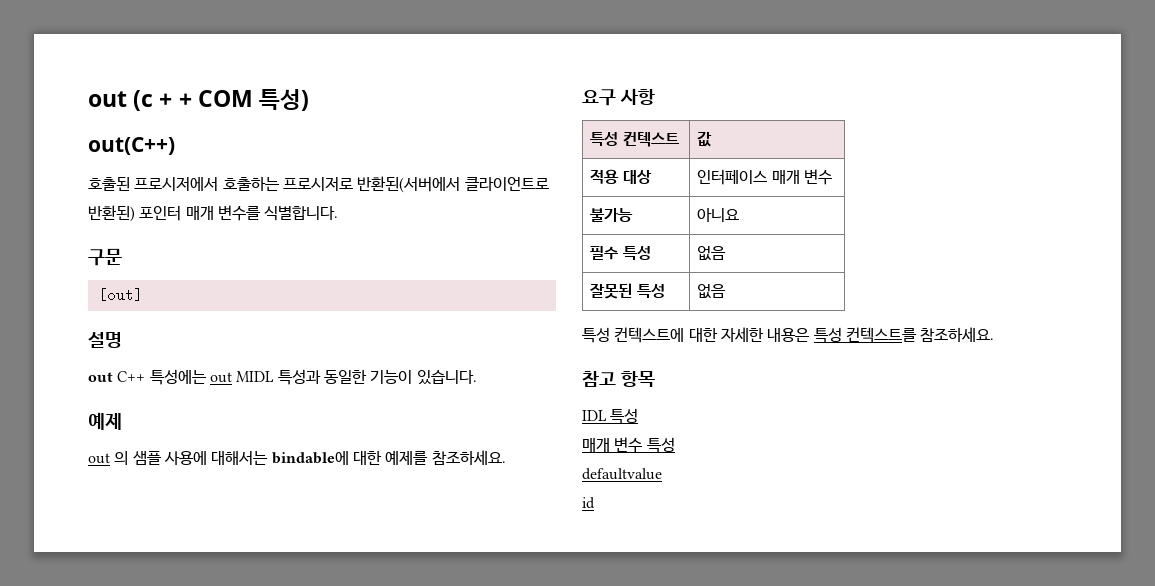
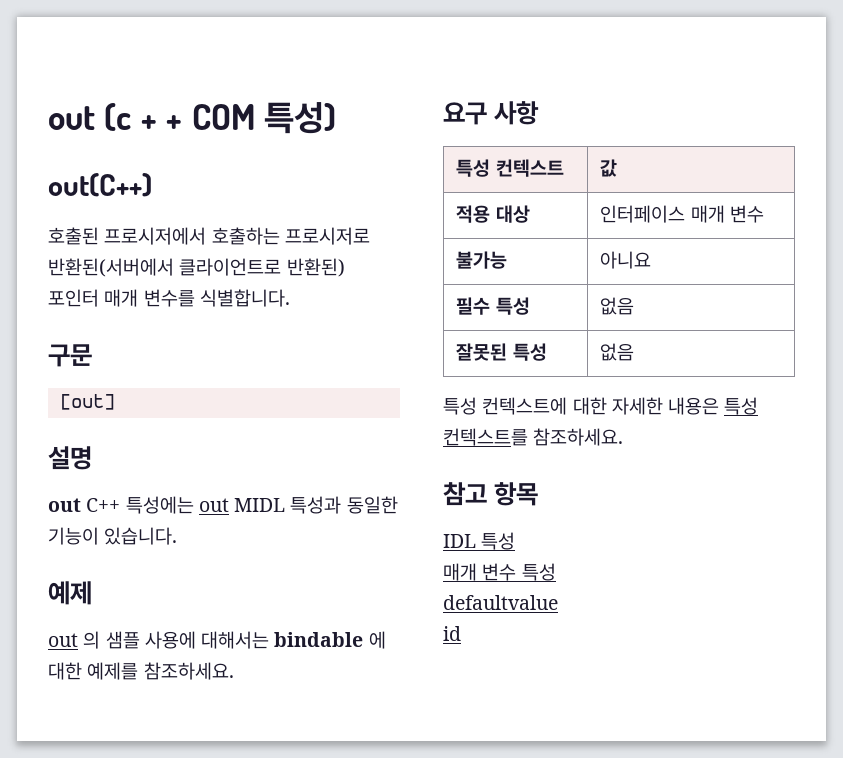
[271,451,349,465] bindable에 -> [274,631,386,649] bindable 에

